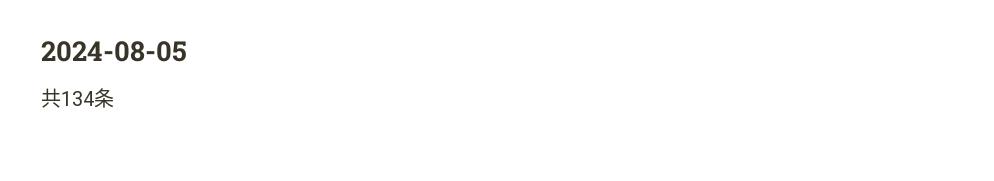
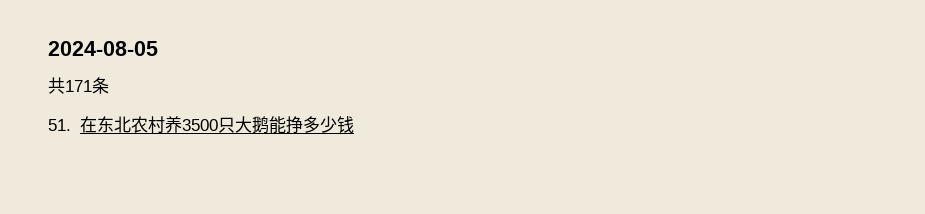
[61,91,94,106] 134 -> [65,80,92,92] 171
(114, 98) none -> [48,116,354,134] // 51.在东北农村养3500只大鹅能挣多少钱

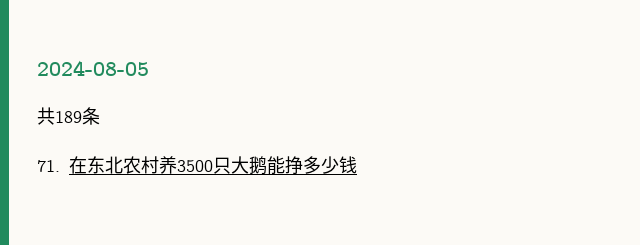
[65,80,92,92] 171 -> [55,111,82,123] 189
[48,119,71,131] 51. -> [37,160,60,172] 71.

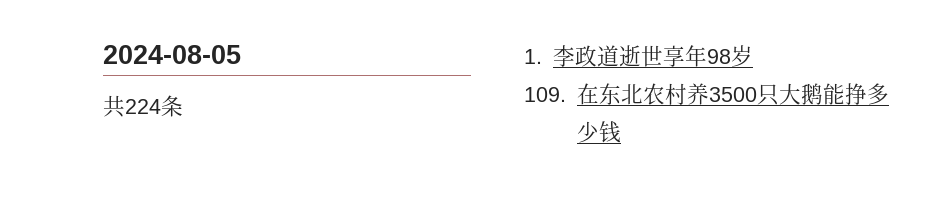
[55,111,82,123] 189 -> [125,99,161,114] 224
[37,160,60,172] 71. -> [524,45,754,67] [524,87,566,102] 1.李政道逝世享年98岁 // 109.

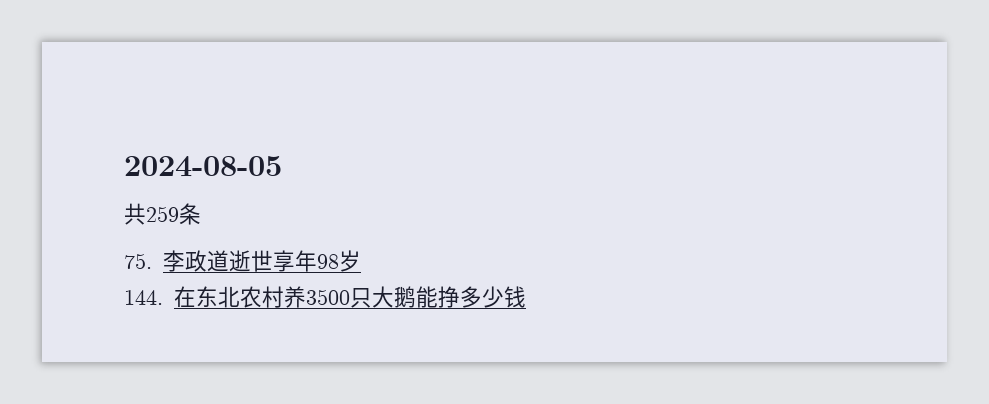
[125,99,161,114] 224 -> [146,206,179,222] 259
[524,49,542,64] 1. -> [124,253,152,269] 75.
[524,87,566,102] 109. -> [124,290,163,305] 144.

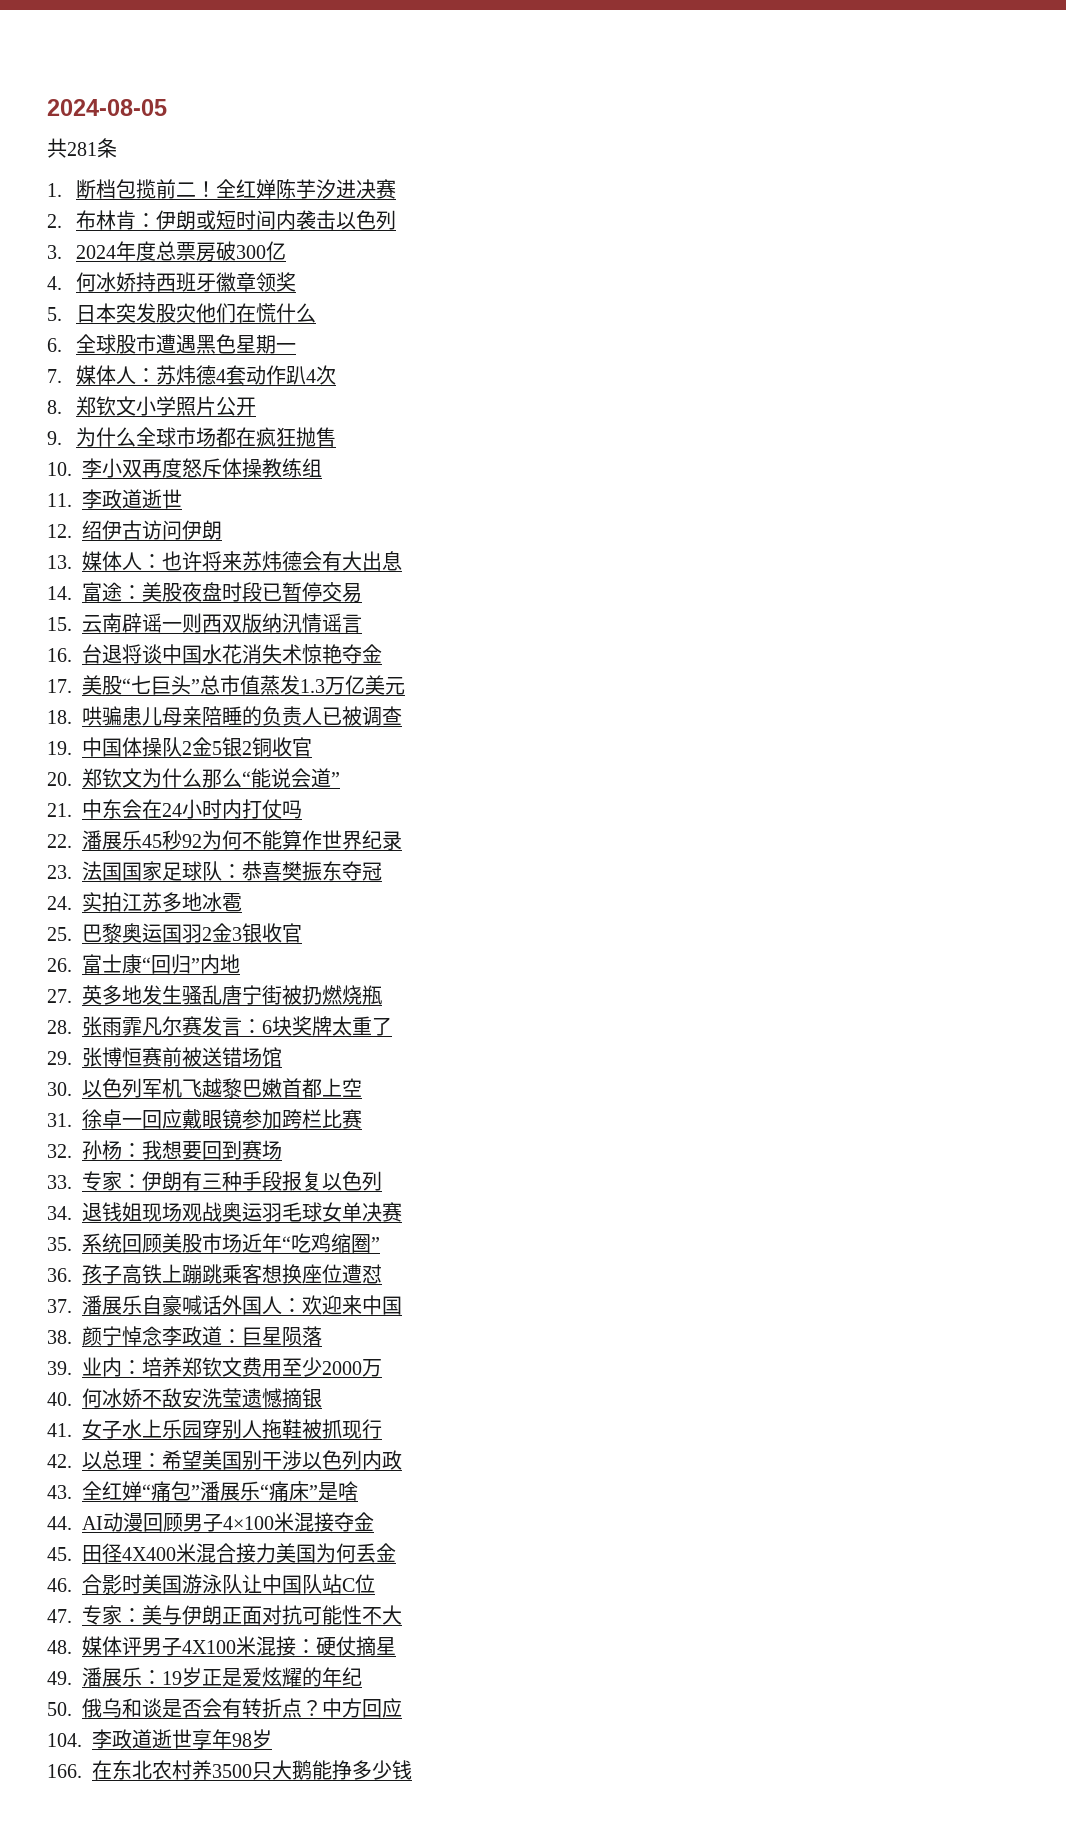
[146,206,179,222] 259 -> [67,142,97,156] 281
[124,253,152,269] 75. -> [47,179,397,199] [47,210,397,230] [47,241,287,262] [47,272,297,292] [47,303,317,323] [47,334,297,354] [47,365,337,385] [47,396,257,416] [47,427,337,447] [47,458,322,478] [47,489,182,509] [47,520,222,540] [47,551,402,571] [47,582,362,603] [47,613,362,633] [47,644,382,664] [47,675,405,695] [47,706,402,726] [47,737,312,757] [47,768,340,788] [47,799,302,819] [47,830,402,850] [47,861,382,881] [47,892,242,912] [47,923,302,943] [47,954,240,974] [47,985,382,1005] [47,1016,392,1036] [47,1047,282,1067] [47,1078,362,1098] [47,1109,362,1129] [47,1140,282,1160] [47,1171,382,1191] [47,1202,402,1222] [47,1233,380,1253] [47,1264,382,1284] [47,1295,402,1315] [47,1326,322,1346] [47,1357,382,1377] [47,1388,322,1408] [47,1419,382,1439] [47,1450,402,1470] [47,1481,358,1502] [47,1512,374,1532] [47,1543,396,1563] [47,1574,375,1594] [47,1605,402,1625] [47,1636,396,1656] [47,1667,362,1687] [47,1698,402,1718] [47,1733,82,1747] 1.断档包揽前二！全红婵陈芋汐进决赛 // 2.布林肯：伊朗或短时间内袭击以色列 // 3. 2024年度总票房破300亿 // 4.何冰娇持西班牙徽章领奖 // 5.日本突发股灾他们在慌什么 // 6.全球股市遭遇黑色星期一 // 7.媒体人：苏炜德4套动作趴4次 // 8.郑钦文小学照片公开 // 9.为什么全球市场都在疯狂抛售 // 10.李小双再度怒斥体操教练组 // 11.李政道逝世 // 12.绍伊古访问伊朗 // 13.媒体人：也许将来苏炜德会有大出息 // 14.富途：美股夜盘时段已暂停交易 // 15.云南辟谣一则西双版纳汛情谣言 // 16.台退将谈中国水花消失术惊艳夺金 // 17.美股“七巨头”总市值蒸发1.3万亿美元 // 18.哄骗患儿母亲陪睡的负责人已被调查 // 19.中国体操队2金5银2铜收官 // 20.郑钦文为什么那么“能说会道” // 21.中东会在24小时内打仗吗 // 22.潘展乐45秒92为何不能算作世界纪录 // 23.法国国家足球队：恭喜樊振东夺冠 // 24.实拍江苏多地冰雹 // 25.巴黎奥运国羽2金3银收官 // 26.富士康“回归”内地 // 27.英多地发生骚乱唐宁街被扔燃烧瓶 // 28.张雨霏凡尔赛发言：6块奖牌太重了 // 29.张博恒赛前被送错场馆 // 30.以色列军机飞越黎巴嫩首都上空 // 31.徐卓一回应戴眼镜参加跨栏比赛 // 32.孙杨：我想要回到赛场 // 33.专家：伊朗有三种手段报复以色列 // 34.退钱姐现场观战奥运羽毛球女单决赛 // 35.系统回顾美股市场近年“吃鸡缩圈” // 36.孩子高铁上蹦跳乘客想换座位遭怼 // 37.潘展乐自豪喊话外国人：欢迎来中国 // 38.颜宁悼念李政道：巨星陨落 // 39.业内：培养郑钦文费用至少2000万 // 40.何冰娇不敌安洗莹遗憾摘银 // 41.女子水上乐园穿别人拖鞋被抓现行 // 42.以总理：希望美国别干涉以色列内政 // 43.全红婵“痛包”潘展乐“痛床”是啥 // 44. AI动漫回顾男子4×100米混接夺金 // 45.田径4X400米混合接力美国为何丢金 // 46.合影时美国游泳队让中国队站C位 // 47.专家：美与伊朗正面对抗可能性不大 // 48.媒体评男子4X100米混接：硬仗摘星 // 49.潘展乐：19岁正是爱炫耀的年纪 // 50.俄乌和谈是否会有转折点？中方回应 // 104.
[124,290,163,305] 144. -> [47,1764,82,1778] 166.

